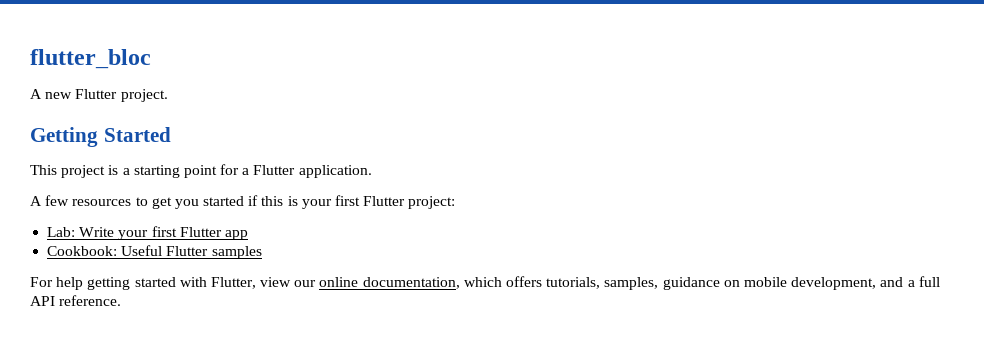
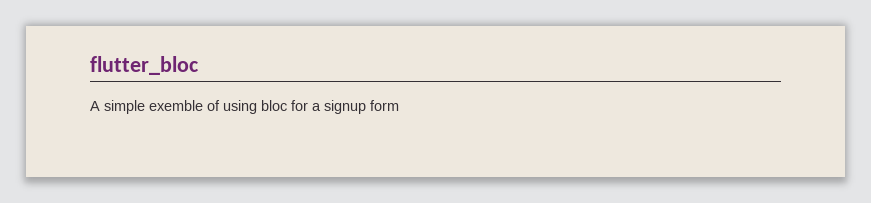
[45,89,168,102] [30,127,171,147] [30,164,372,178] [30,195,456,209] [47,226,248,240] [47,245,262,259] [30,276,940,290] [30,295,122,306] new Flutter project. // Getting Started // This project is a starting point for a Flutter application. // A few resources to get you started if this is your first Flutter project: // Lab: Write your first Flutter app // Cookbook: Useful Flutter samples // For help getting started with Flutter, view our online documentation, which offers tutorials, samples, guidance on mobile development, and a full API reference. -> [104,100,399,114] simple exemble of using bloc for a signup form

